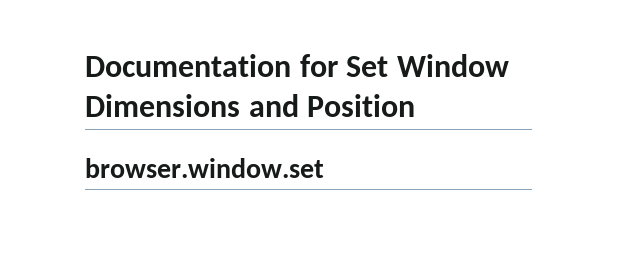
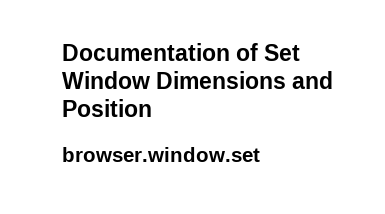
[299,54,338,77] for -> [236,43,259,61] of

